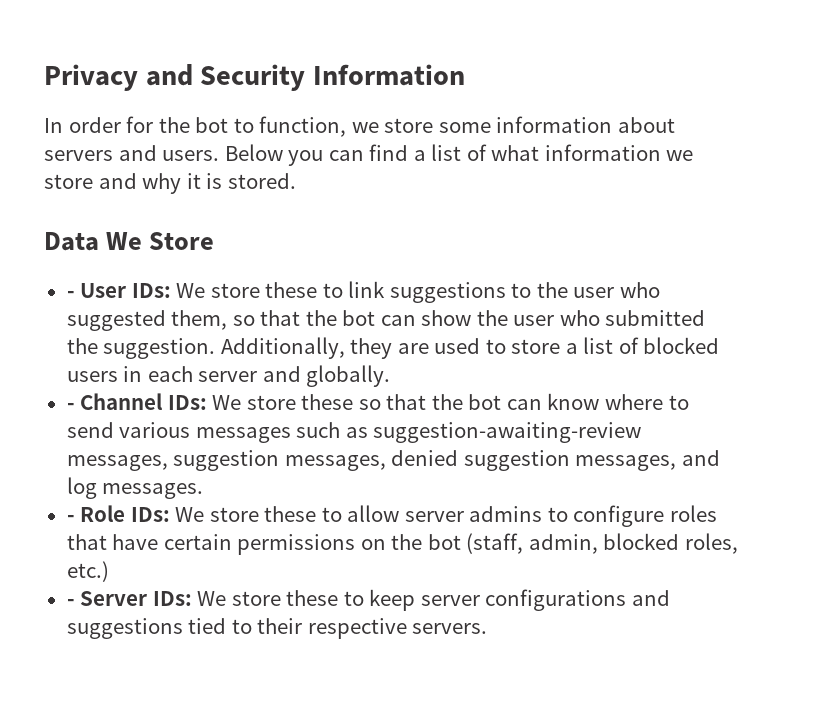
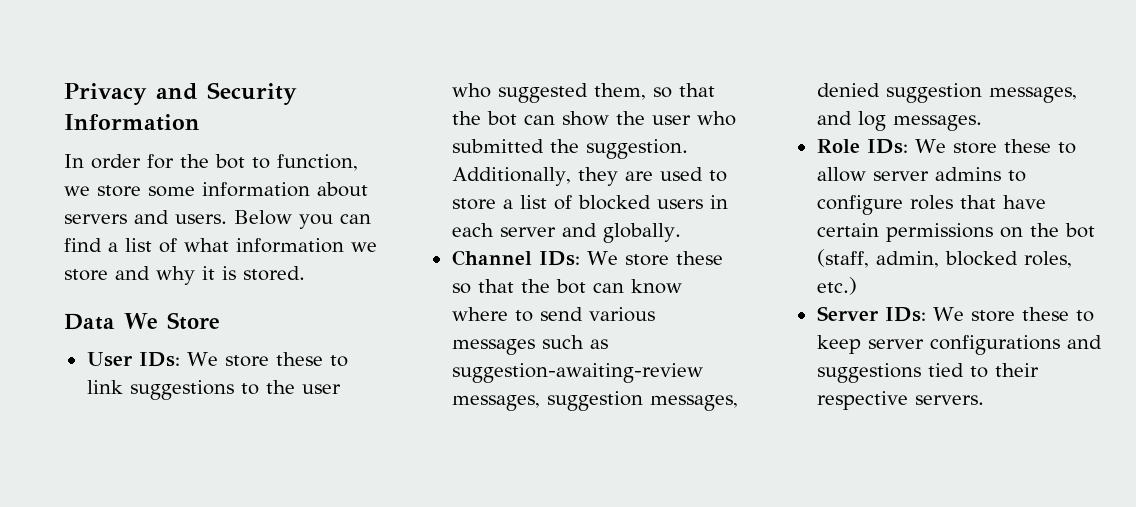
[66,291,75,298] - -> (220, 321) none
[66,403,75,410] - -> (681, 233) none
[66,515,75,522] - -> (982, 123) none
[66,599,75,606] - -> (857, 286) none

